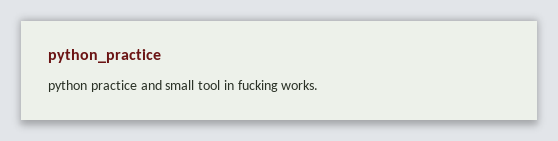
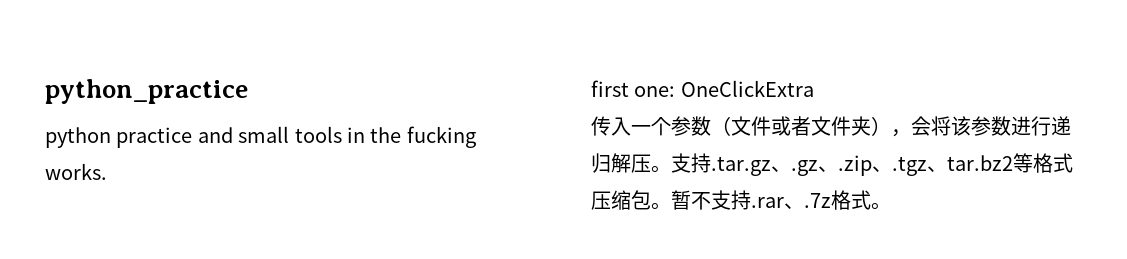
[198,80,234,90] tool in -> [294,126,402,143] tools in the
(319, 85) none -> [591,80,814,97] [591,116,1071,137] [591,153,1073,176] [591,190,891,210] // first one: OneClickExtra // 传入一个参数（文件或者文件夹），会将该参数进行递归解压。支持.tar.gz、.gz、.zip、.tgz、tar.bz2等格式压缩包。暂不支持.rar、.7z格式。

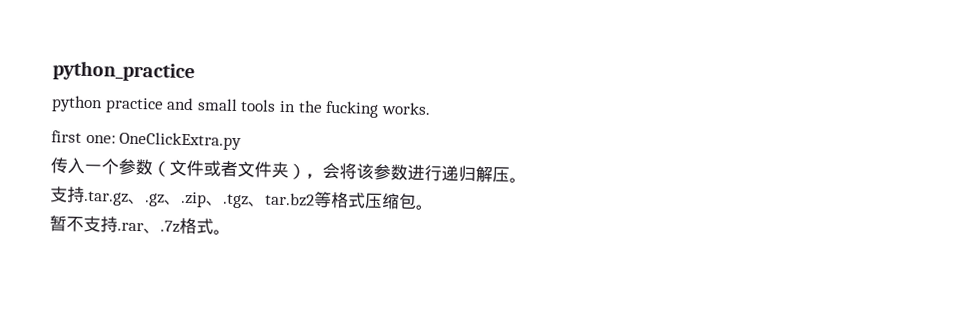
[680,80,814,97] OneClickExtra -> [119,131,243,151] OneClickExtra.py
(671, 169) none -> (527, 180) //
(671, 206) none -> (434, 207) //

